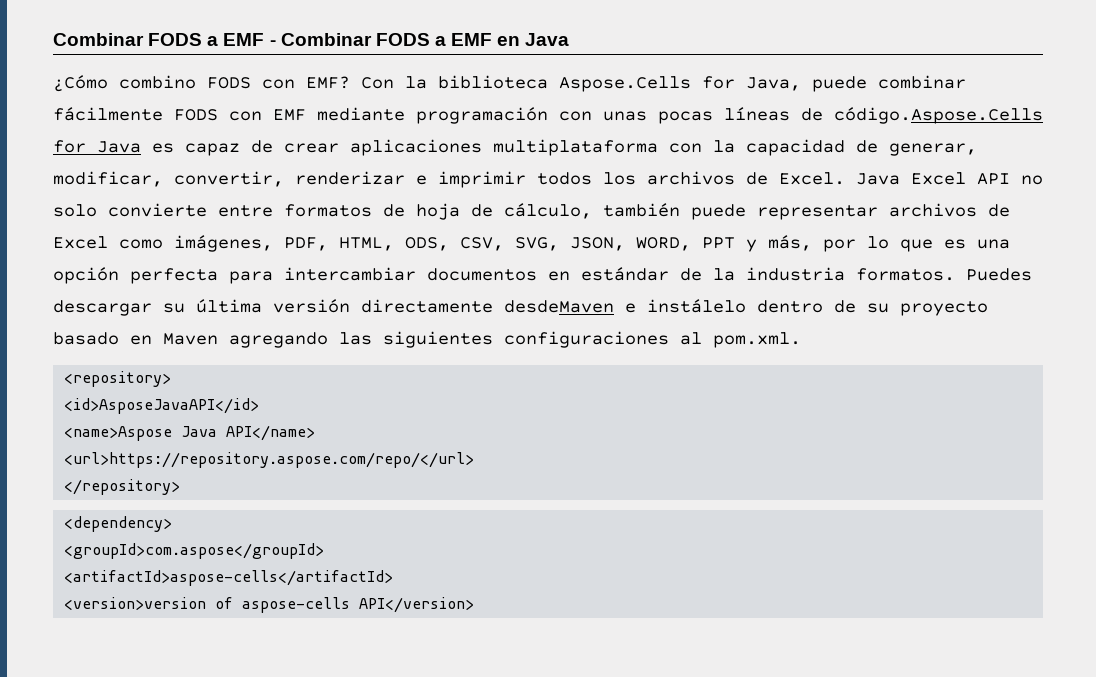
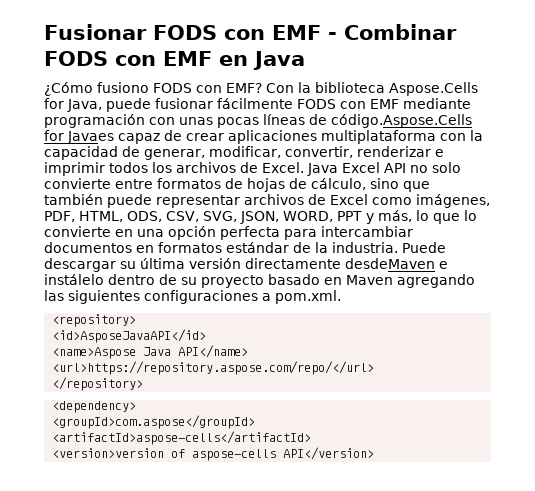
[53,33,219,46] Combinar FODS a -> [44,24,265,40] Fusionar FODS con
[434,36,446,46] a -> [115,55,156,66] con
[119,75,196,89] combino -> [97,82,149,93] fusiono
[878,75,966,89] combinar -> [155,98,213,109] fusionar
[97,141,174,153] Java es -> [67,131,114,144] Javaes
[416,203,460,220] hoja -> [247,178,285,192] hojas
(592, 211) none -> [370,178,430,192] sino que
[823,239,856,252] por -> (412, 216) none
[944,239,966,249] es -> [464,210,477,221] [44,226,133,237] lo convierte en
(570, 276) none -> [158,242,222,253] formatos
[746,267,1032,281] industria formatos. Puedes -> [332,242,446,253] industria. Puede
[680,332,702,345] al -> [262,293,271,301] a

